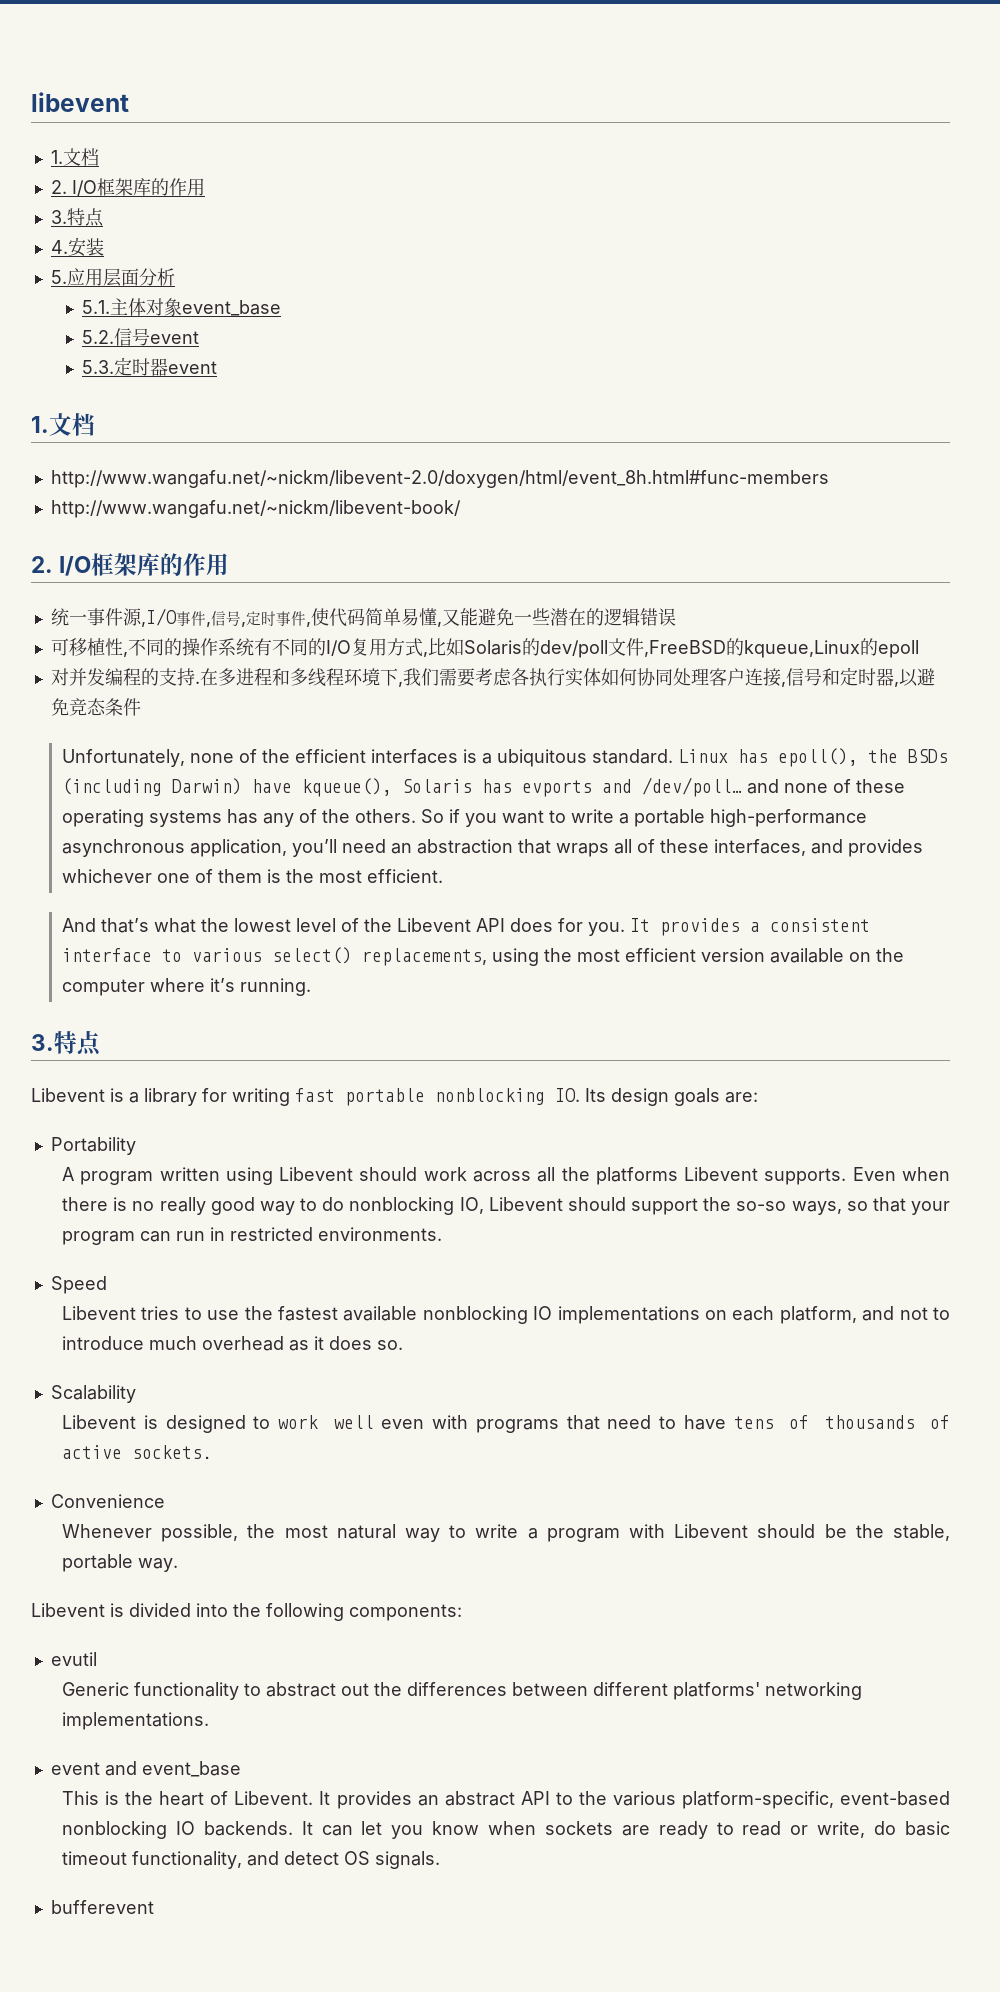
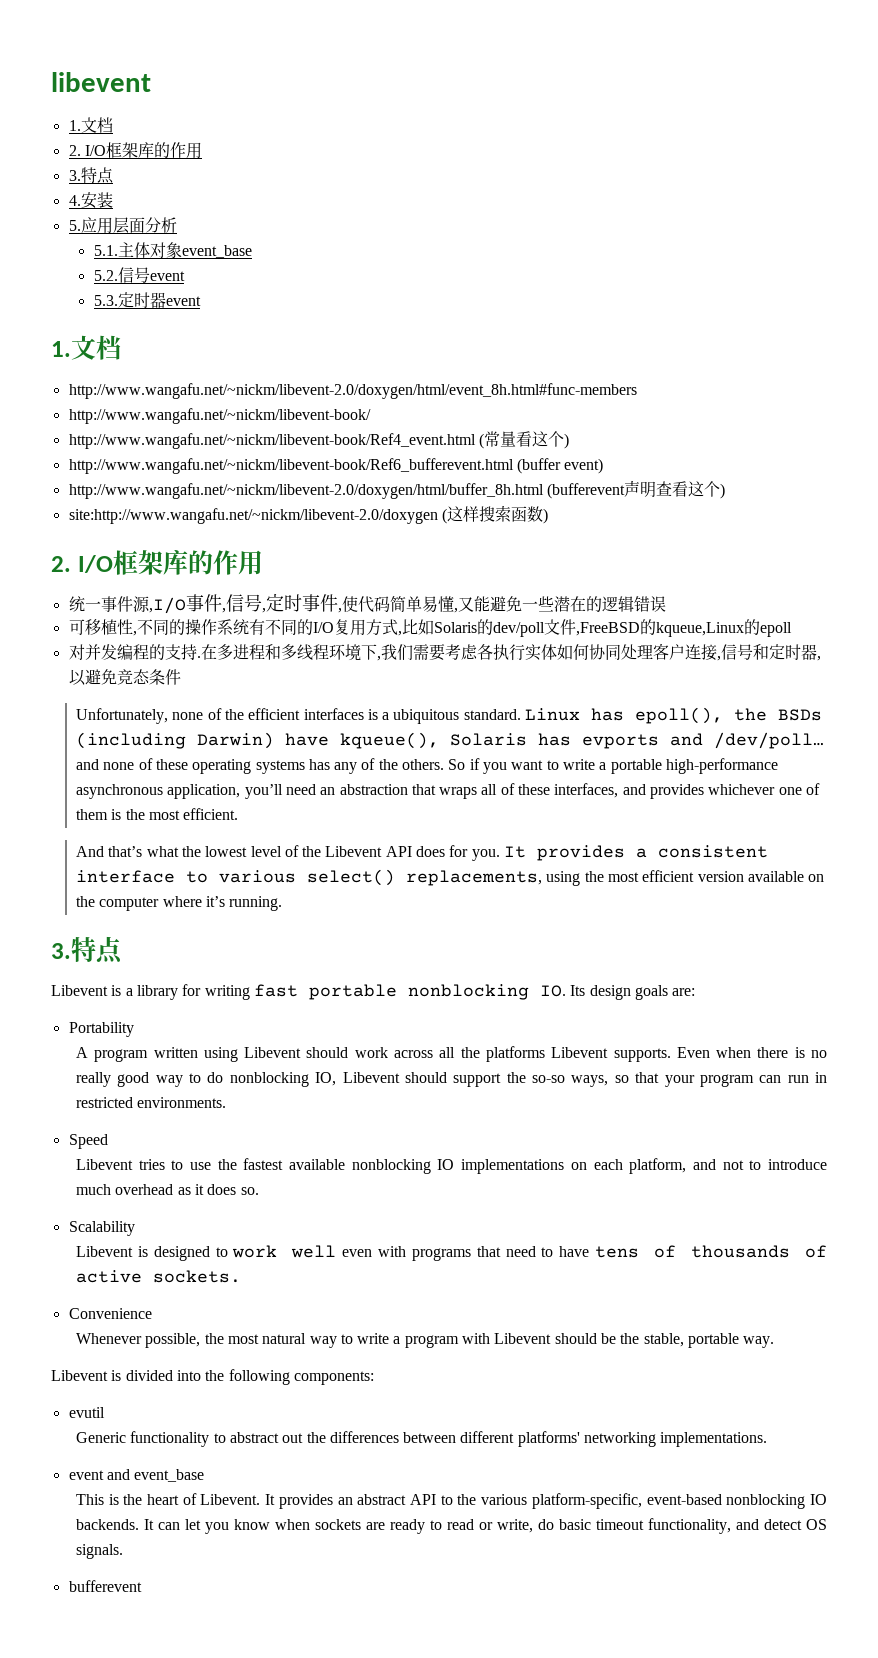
(461, 509) none -> [68,431,569,449] [68,458,604,474] [68,480,725,499] [68,505,548,524] // http://www.wangafu.net/~nickm/libevent-book/Ref4_event.html (常量看这个) // http://www.wangafu.net/~nickm/libevent-book/Ref6_bufferevent.html (buffer event) // http://www.wangafu.net/~nickm/libevent-2.0/doxygen/html/buffer_8h.html (bufferevent声明查看这个) // site:http://www.wangafu.net/~nickm/libevent-2.0/doxygen (这样搜索函数)

